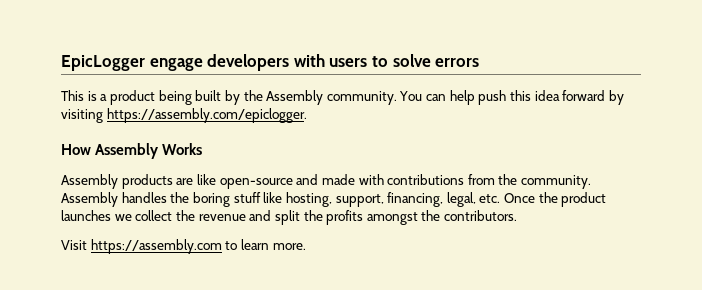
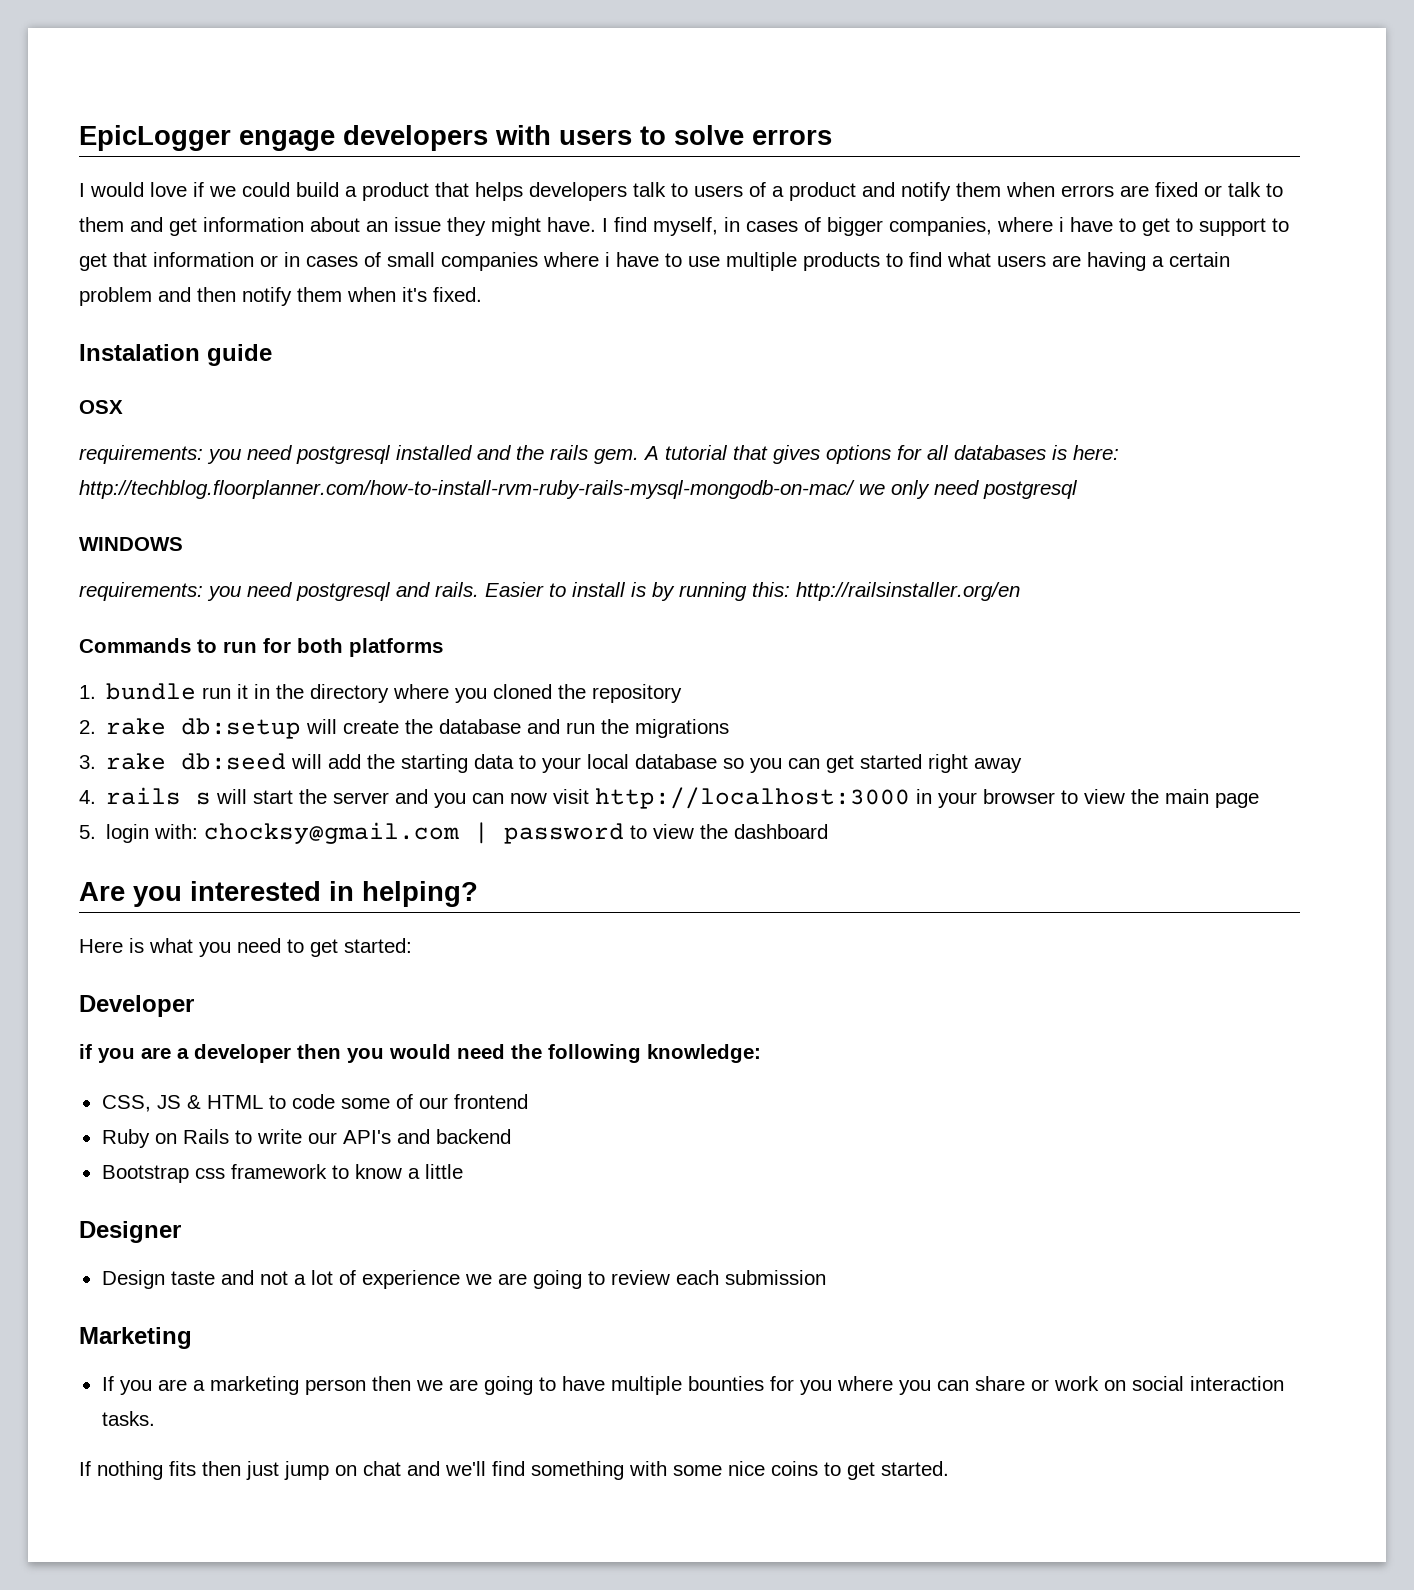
[61,90,624,105] [61,108,307,123] [61,143,203,159] [61,174,592,189] [61,192,607,207] [61,210,518,225] [61,239,306,254] This is a product being built by the Assembly community. You can help push this idea forward by visiting https://assembly.com/epiclogger. // How Assembly Works // Assembly products are like open-source and made with contributions from the community. Assembly handles the boring stuff like hosting, support, financing, legal, etc. Once the product launches we collect the revenue and split the profits amongst the contributors. // Visit https://assembly.com to learn more. -> [79,182,1283,201] [79,217,1289,236] [79,252,1230,271] [79,287,482,306] [79,344,272,366] [79,400,123,414] [79,445,1119,464] [79,480,1078,499] [79,537,183,551] [79,582,1020,601] [79,638,443,657] [79,683,683,703] [79,718,730,739] [79,753,1023,773] [79,787,1260,809] [79,822,829,844] [79,881,478,907] [79,938,412,957] [79,995,194,1017] [79,1044,761,1063] [101,1094,528,1112] [101,1129,511,1148] [101,1164,463,1183] [79,1221,181,1243] [101,1270,826,1289] [79,1327,192,1349] [101,1376,1284,1395] [101,1411,155,1426] [79,1461,949,1480] I would love if we could build a product that helps developers talk to users of a product and notify them when errors are fixed or talk to them and get information about an issue they might have. I find myself, in cases of bigger companies, where i have to get to support to get that information or in cases of small companies where i have to use multiple products to find what users are having a certain problem and then notify them when it's fixed. // Instalation guide // OSX // requirements: you need postgresql installed and the rails gem. A tutorial that gives options for all databases is here: http://techblog.floorplanner.com/how-to-install-rvm-ruby-rails-mysql-mongodb-on-mac/ we only need postgresql // WINDOWS // requirements: you need postgresql and rails. Easier to install is by running this: http://railsinstaller.org/en // Commands to run for both platforms // 1. bundle run it in the directory where you cloned the repository // 2. rake db:setup will create the database and run the migrations // 3. rake db:seed will add the starting data to your local database so you can get started right away // 4. rails s will start the server and you can now visit http://localhost:3000 in your browser to view the main page // 5. login with: chocksy@gmail.com | password to view the dashboard // Are you interested in helping? // Here is what you need to get started: // Developer // if you are a developer then you would need the following knowledge: // CSS, JS & HTML to code some of our frontend // Ruby on Rails to write our API's and backend // Bootstrap css framework to know a little // Designer // Design taste and not a lot of experience we are going to review each submission // Marketing // If you are a marketing person then we are going to have multiple bounties for you where you can share or work on social interaction tasks. // If nothing fits then just jump on chat and we'll find something with some nice coins to get started.

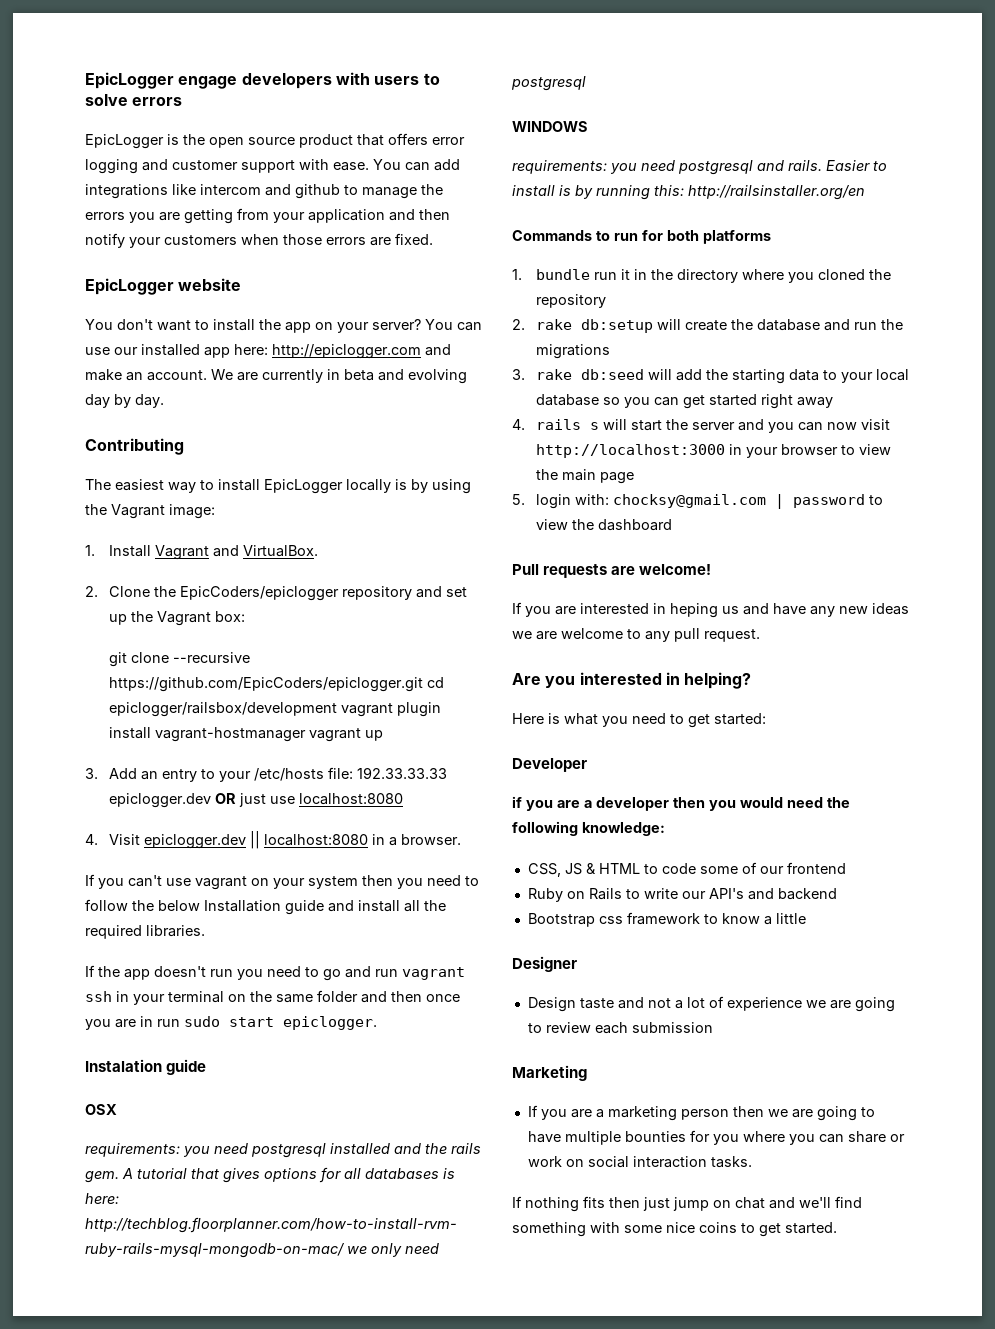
[79,182,1283,201] [79,217,1289,236] [79,252,1230,271] [79,287,482,306] I would love if we could build a product that helps developers talk to users of a product and notify them when errors are fixed or talk to them and get information about an issue they might have. I find myself, in cases of bigger companies, where i have to get to support to get that information or in cases of small companies where i have to use multiple products to find what users are having a certain problem and then notify them when it's fixed. -> [85,133,465,149] [85,159,460,174] [85,184,443,199] [85,208,450,224] [85,233,433,248] [85,278,242,295] [85,319,482,333] [85,344,451,359] [85,369,467,384] [85,394,164,408] [85,438,184,455] [85,479,471,494] [85,504,215,519] [85,545,318,560] [85,586,467,601] [108,611,245,626] [108,652,250,667] [108,677,444,692] [108,702,441,717] [108,727,383,742] [85,767,447,782] [108,793,403,808] [85,831,461,849] [85,874,479,890] [85,899,446,915] [85,925,205,939] [85,965,465,981] [85,990,460,1005] [85,1016,377,1030] EpicLogger is the open source product that offers error logging and customer support with ease. You can add integrations like intercom and github to manage the errors you are getting from your application and then notify your customers when those errors are fixed. // EpicLogger website // You don't want to install the app on your server? You can use our installed app here: http://epiclogger.com and make an account. We are currently in beta and evolving day by day. // Contributing // The easiest way to install EpicLogger locally is by using the Vagrant image: // 1. Install Vagrant and VirtualBox. // 2. Clone the EpicCoders/epiclogger repository and set up the Vagrant box: // git clone --recursive https://github.com/EpicCoders/epiclogger.git cd epiclogger/railsbox/development vagrant plugin install vagrant-hostmanager vagrant up // 3. Add an entry to your /etc/hosts file: 192.33.33.33 epiclogger.dev OR just use localhost:8080 // 4. Visit epiclogger.dev || localhost:8080 in a browser. // If you can't use vagrant on your system then you need to follow the below Installation guide and install all the required libraries. // If the app doesn't run you need to go and run vagrant ssh in your terminal on the same folder and then once you are in run sudo start epiclogger.
(829, 831) none -> [512,564,712,578] [512,602,909,618] [512,628,760,642] // Pull requests are welcome! // If you are interested in heping us and have any new ideas we are welcome to any pull request.

